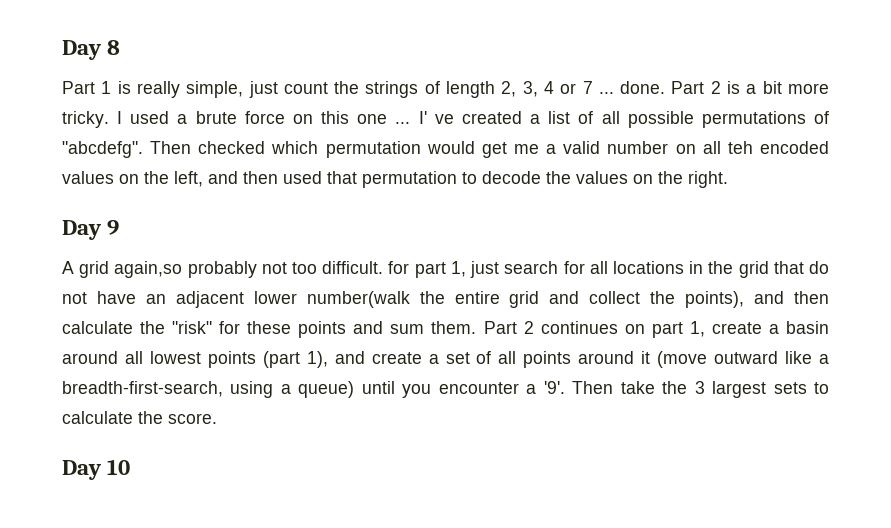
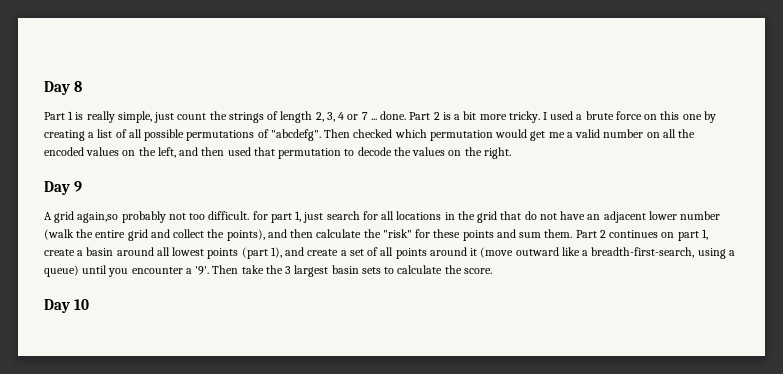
[395,111,522,124] ... I' ve created -> [703,111,716,123] [44,130,85,141] by creating
[727,141,753,154] teh -> [678,129,696,138] the
[306,291,410,308] number(walk -> [680,211,721,220] [44,229,74,240] number (walk
(767, 389) none -> [331,265,359,274] basin

